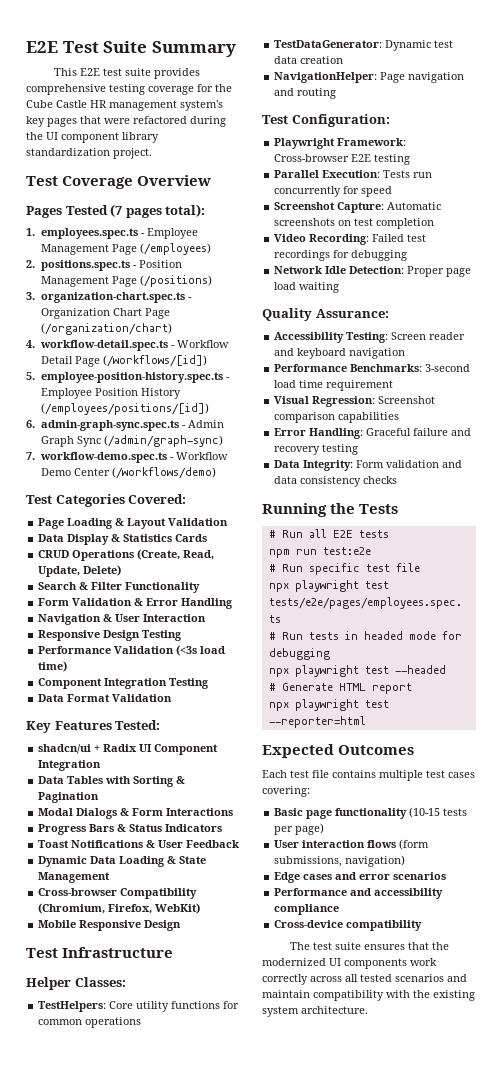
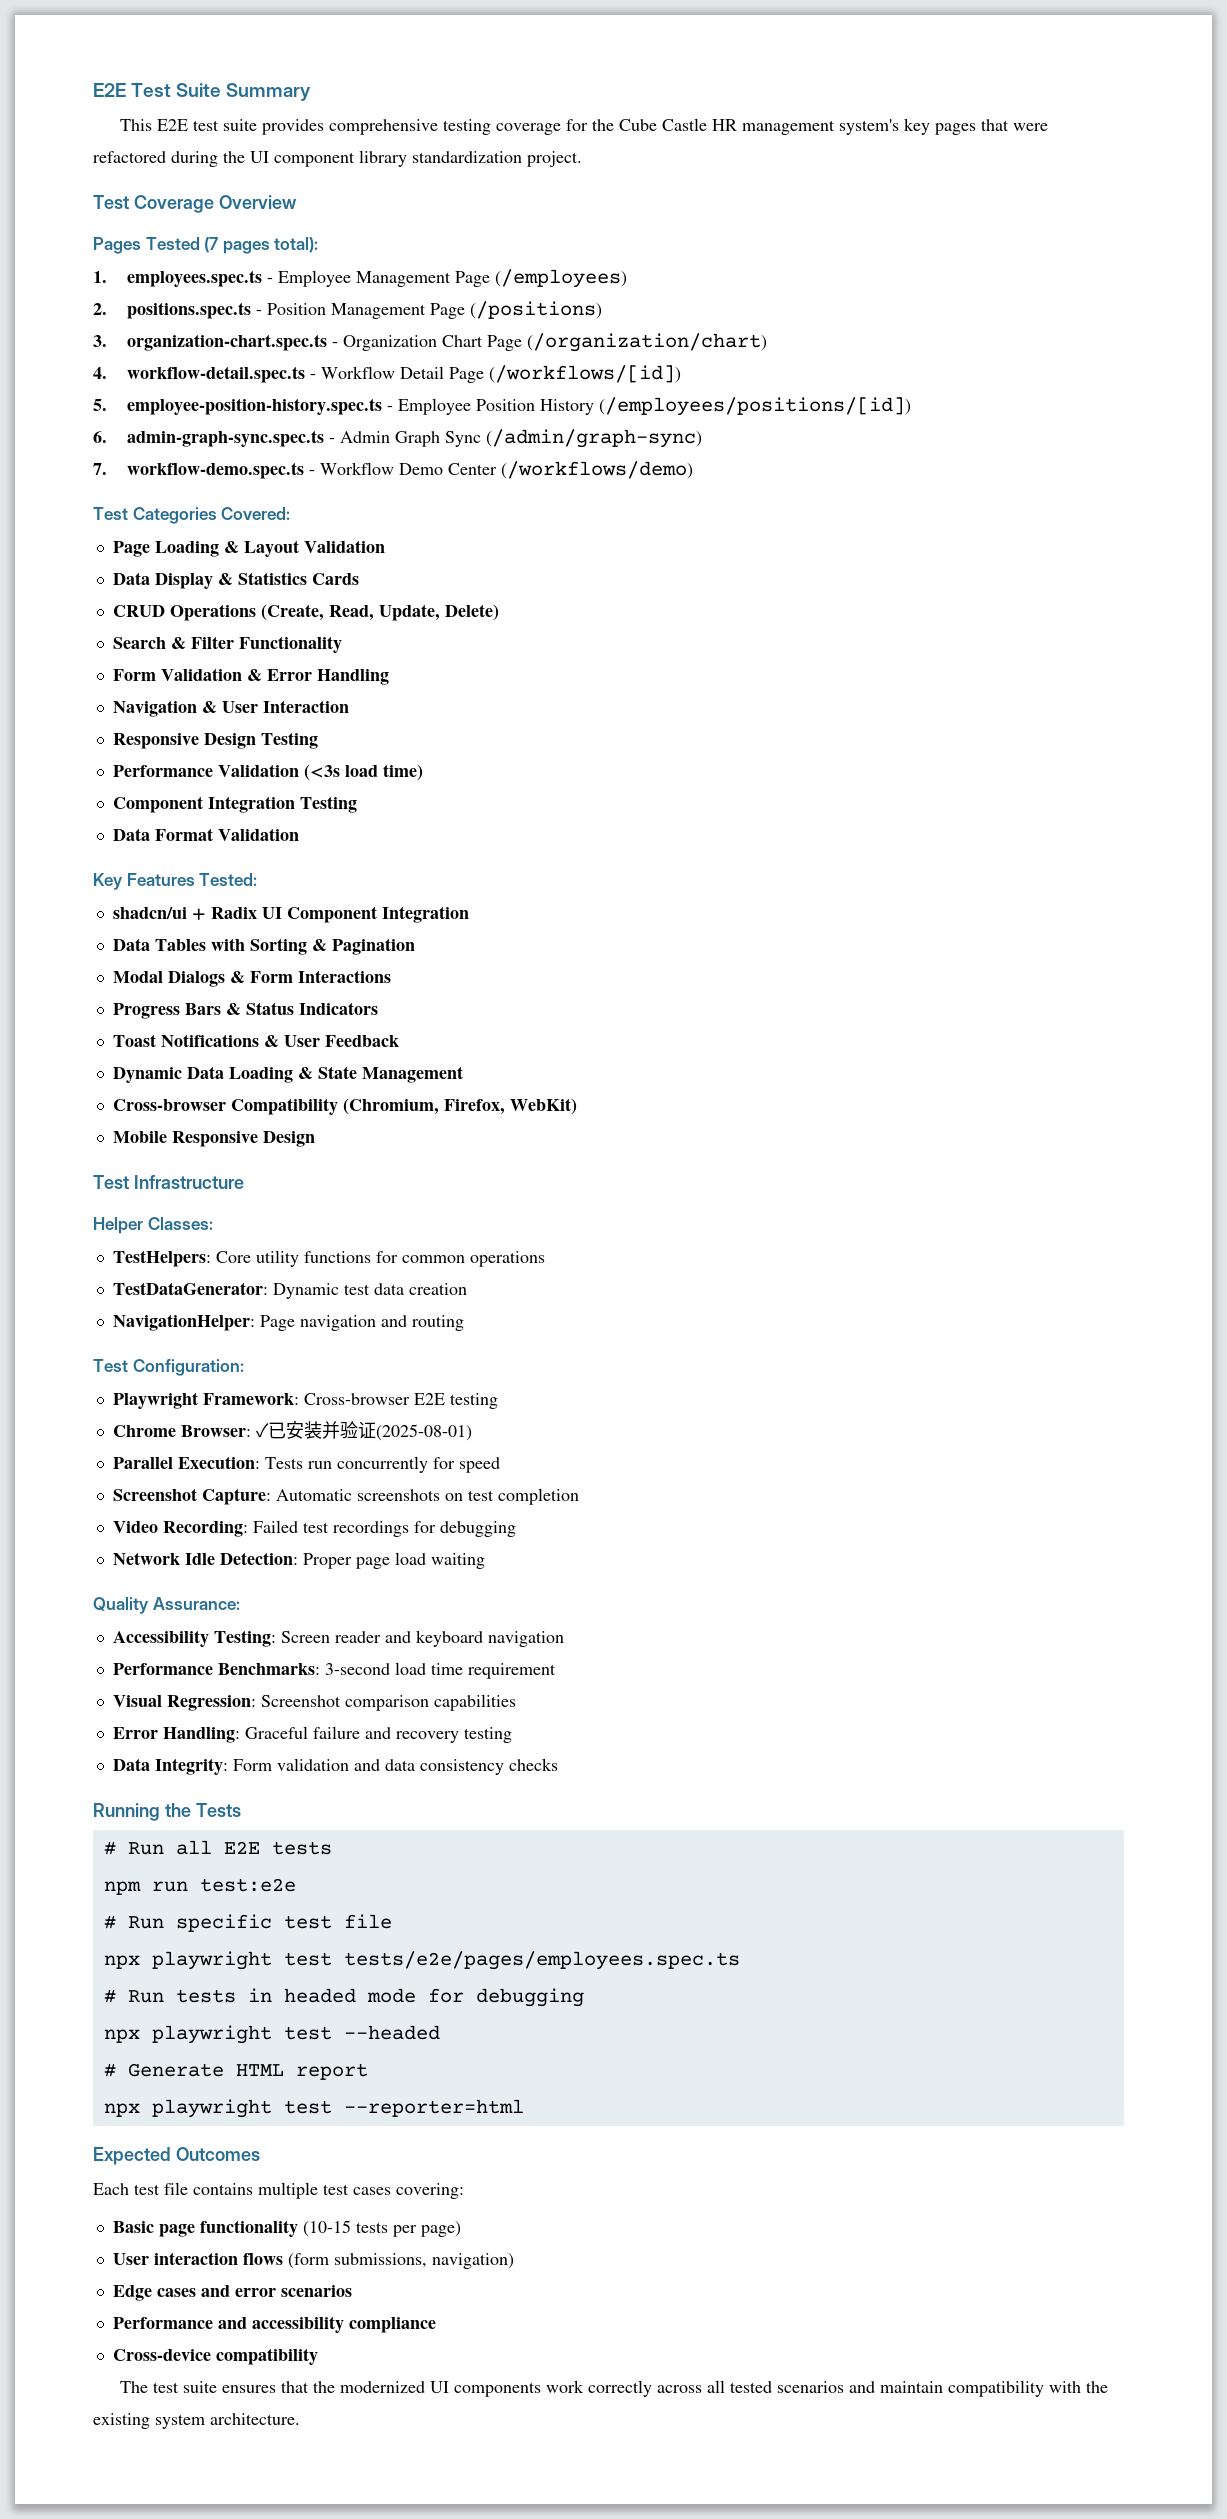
(411, 159) none -> [112,1421,472,1441] // Chrome Browser: ✓已安装并验证(2025-08-01)

